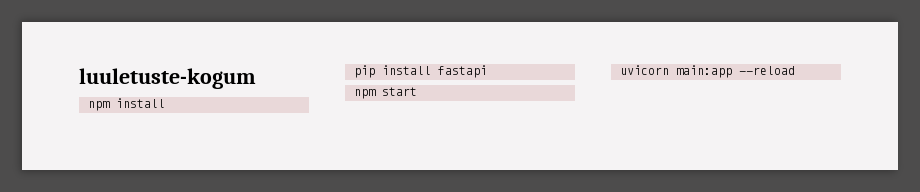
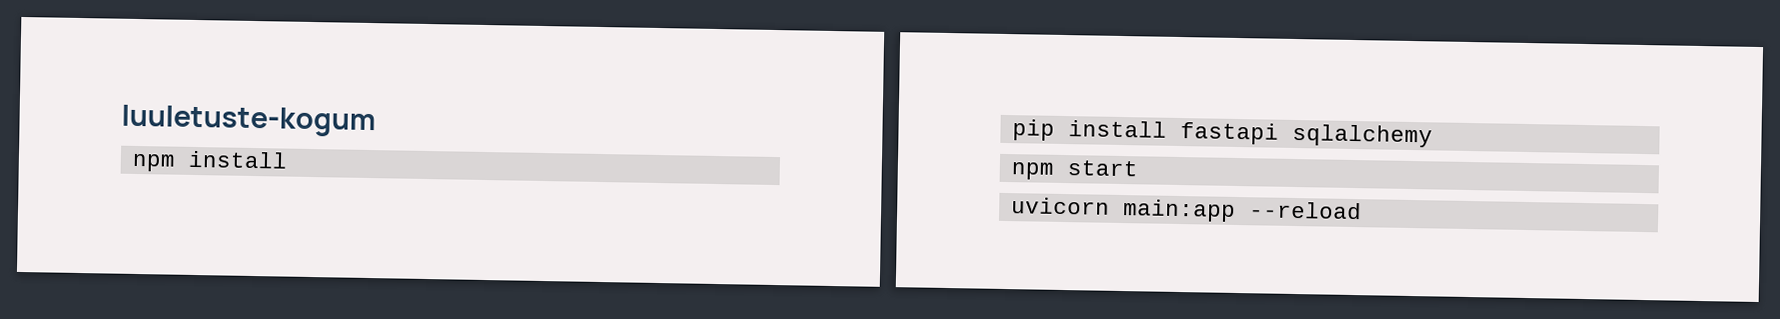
(487, 71) none -> [1292,123,1434,148] sqlalchemy

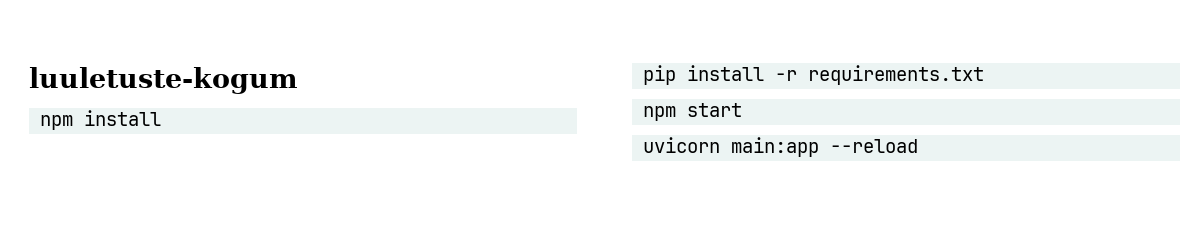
[1180,122,1434,148] fastapi sqlalchemy -> [775,65,985,85] -r requirements.txt

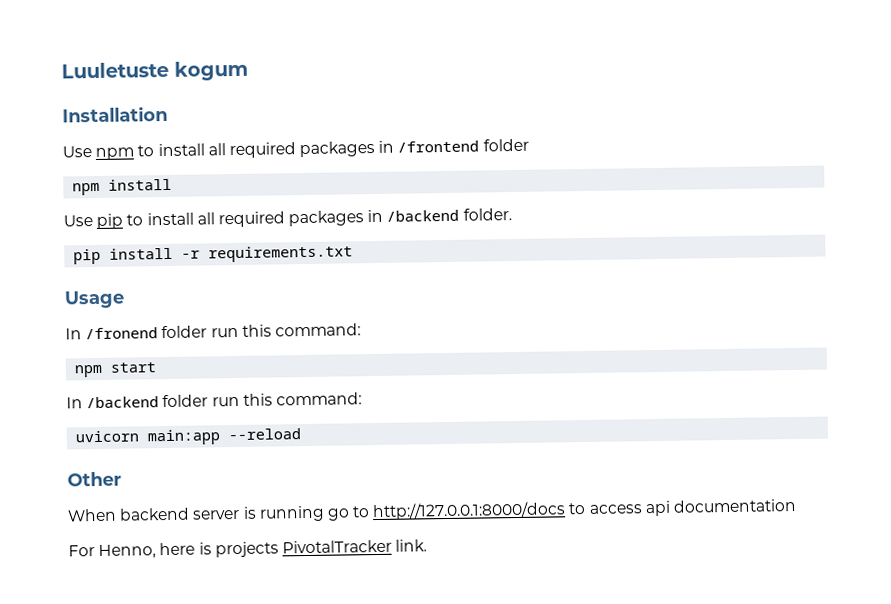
[29,67,298,94] [40,110,162,130] [643,65,985,85] [643,103,743,121] [643,137,919,157] luuletuste-kogum // npm install // pip install -r requirements.txt // npm start // uvicorn main:app --reload -> [61,60,248,81] [62,105,168,123] [62,138,529,160] [72,178,173,196] [63,208,512,229] [73,245,354,265] [64,290,125,309] [65,323,361,340] [74,362,157,378] [66,392,362,409] [75,428,302,446] [67,471,122,487] [67,498,798,522] [68,539,428,559] Luuletuste kogum // Installation // Use npm to install all required packages in /frontend folder // npm install // Use pip to install all required packages in /backend folder. // pip install -r requirements.txt // Usage // In /fronend folder run this command: // npm start // In /backend folder run this command: // uvicorn main:app --reload // Other // When backend server is running go to http://127.0.0.1:8000/docs to access api documentation // For Henno, here is projects PivotalTracker link.

